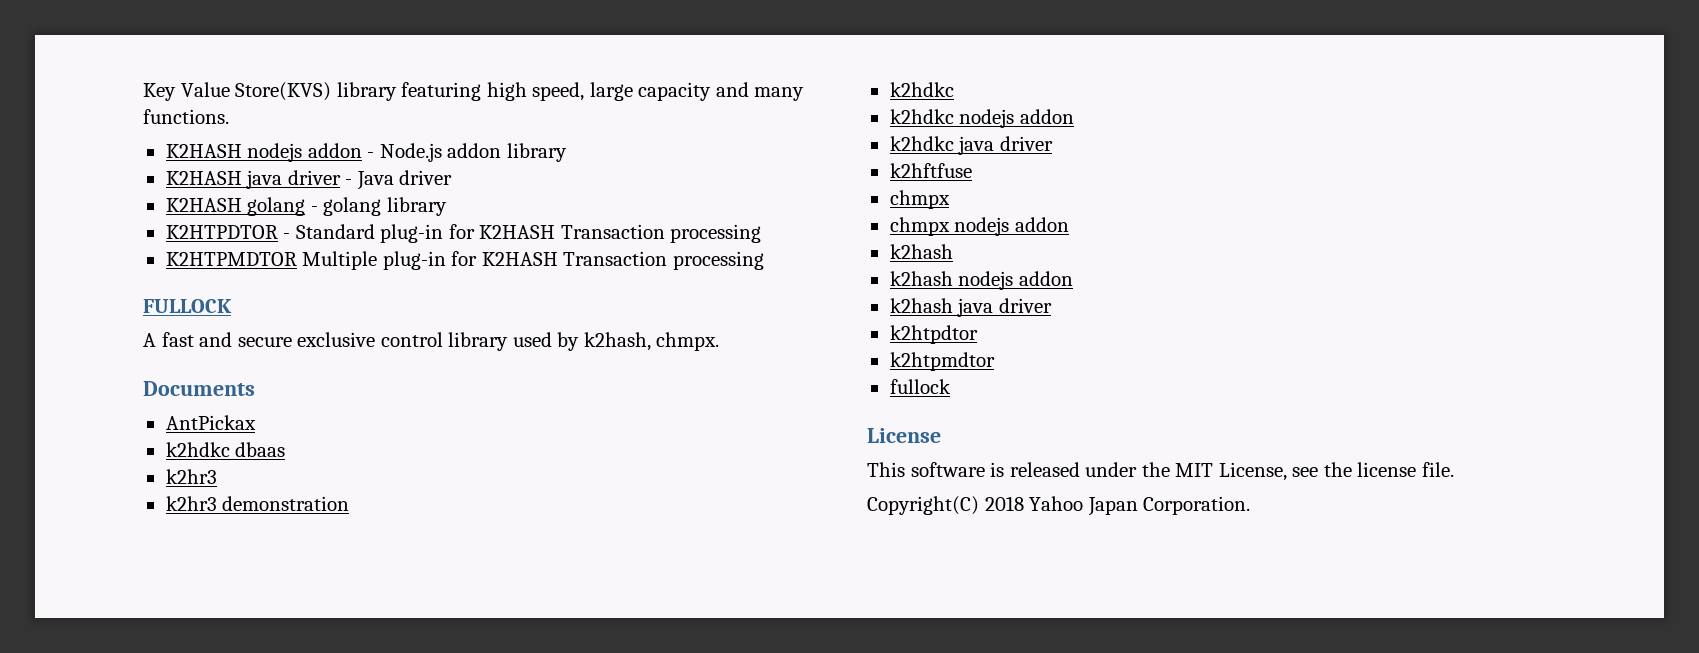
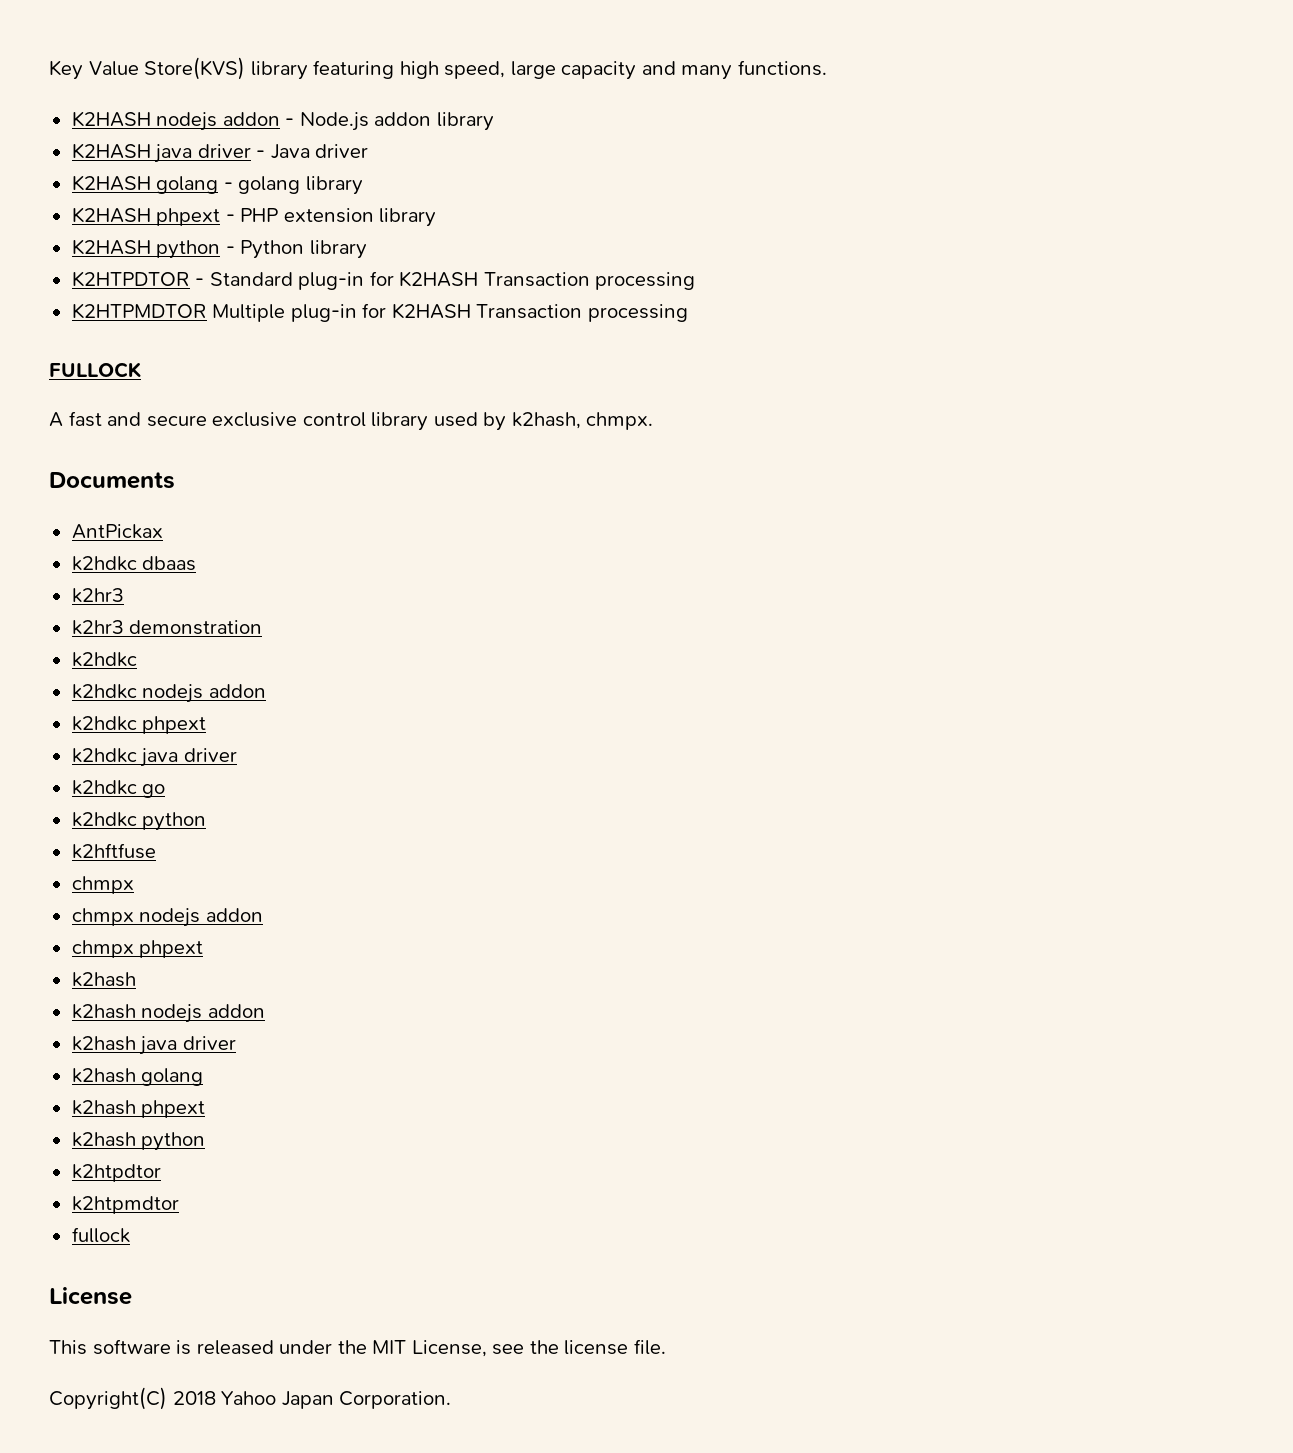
(447, 206) none -> [71,207,437,227] [71,239,367,259] // K2HASH phpext - PHP extension library // K2HASH python - Python library
(1074, 116) none -> [71,716,207,734] // k2hdkc phpext
(1053, 143) none -> [71,780,166,798] [71,812,207,831] // k2hdkc go // k2hdkc python
(1069, 224) none -> [71,940,204,958] // chmpx phpext
(1052, 305) none -> [71,1068,204,1086] [71,1100,206,1118] [71,1132,206,1151] // k2hash golang // k2hash phpext // k2hash python

